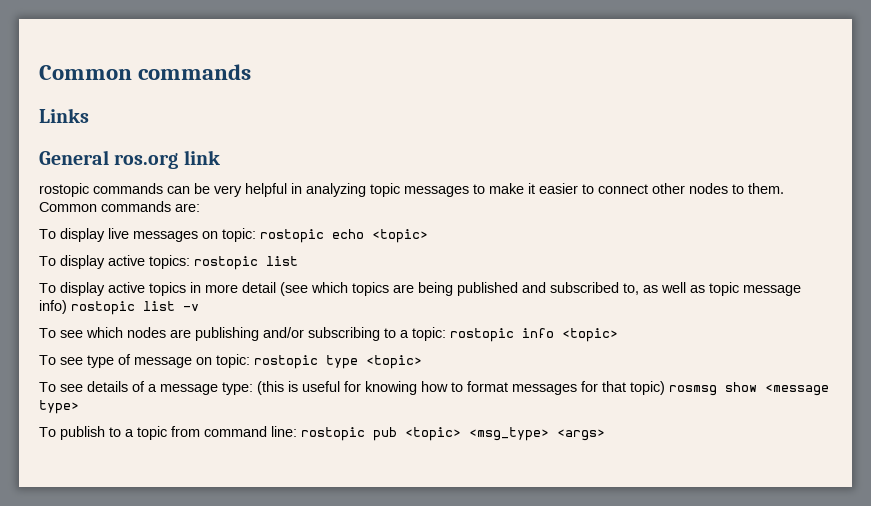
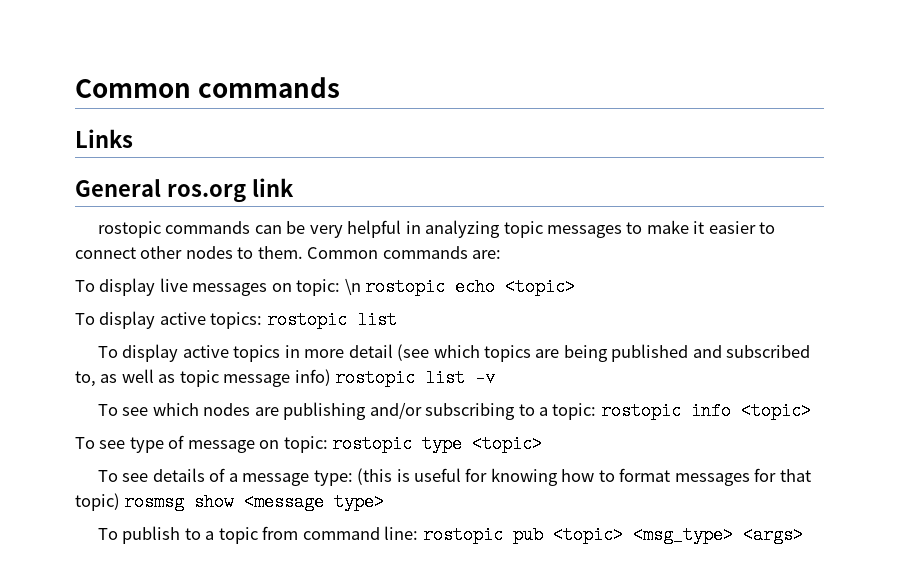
(256, 235) none -> [344,278,361,295] \n

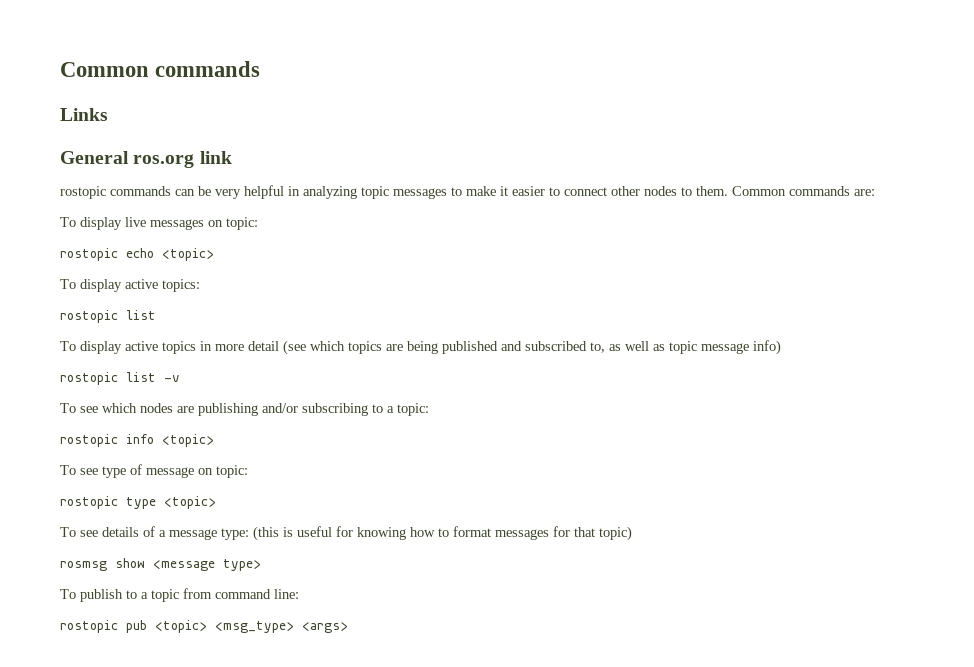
[344,278,361,295] \n -> (258, 223) //
(263, 320) none -> (200, 285) //
(331, 377) none -> (781, 347) //
(597, 411) none -> (429, 409) //
(328, 444) none -> (248, 471) //
(120, 502) none -> (632, 533) //
(419, 533) none -> (299, 594) //

